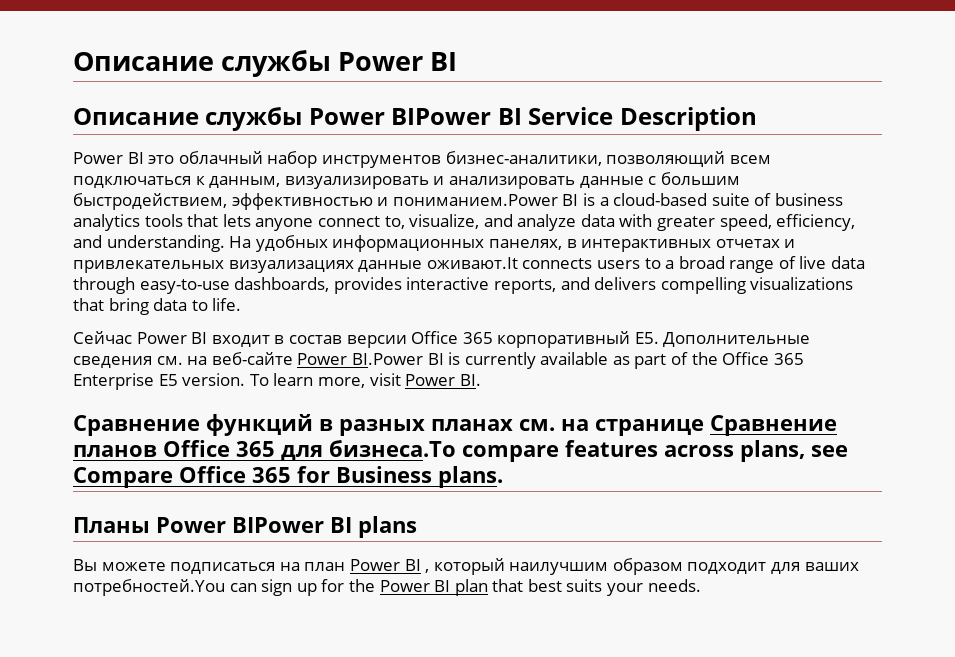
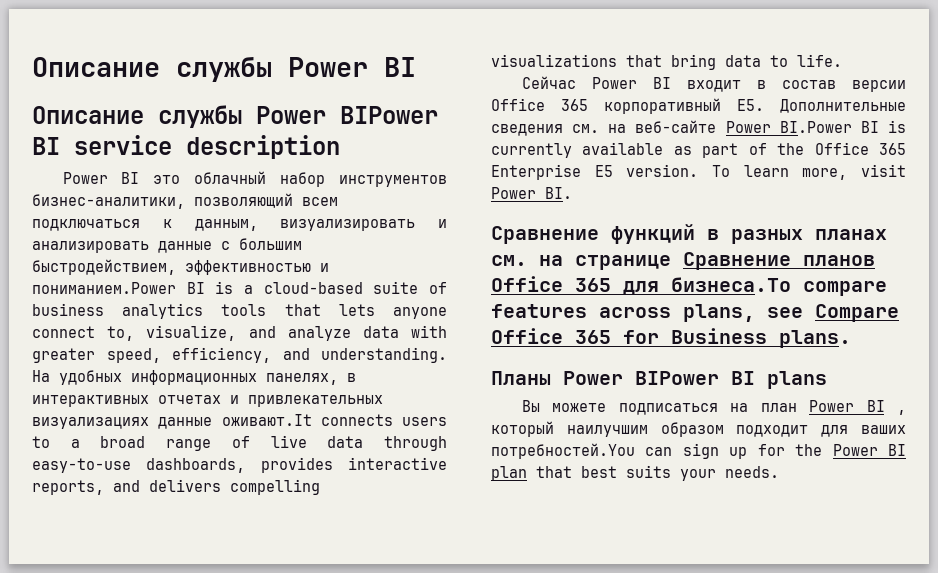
[528,107,757,131] Service Description -> [74,135,340,159] service description

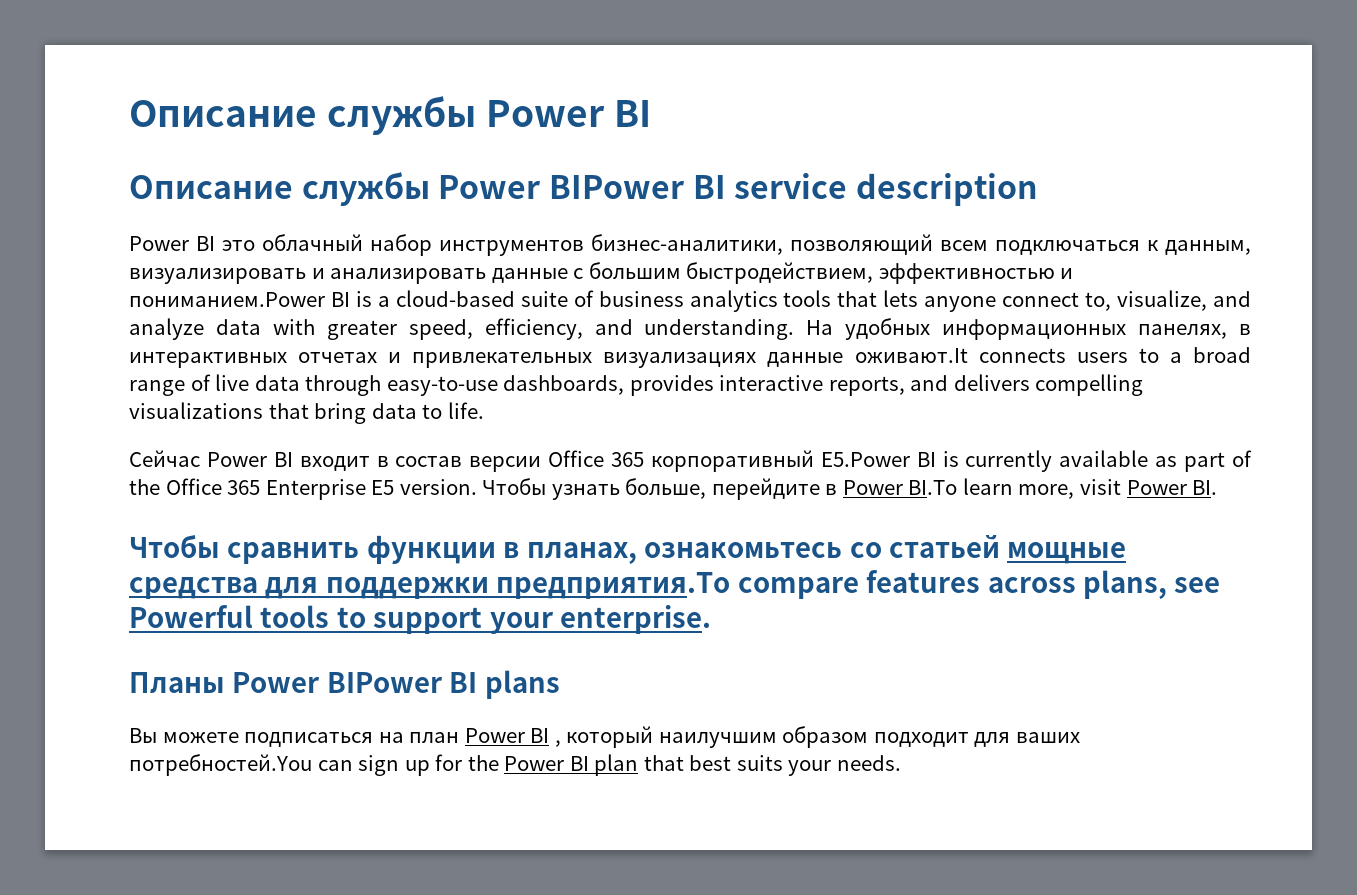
[737,99,906,113] [491,120,852,136] E5. Дополнительные сведения см. на веб-сайте Power BI.Power -> [820,452,910,467] E5.Power
[712,165,730,177] To -> [482,478,958,500] Чтобы узнать больше, перейдите в Power BI.To
[491,224,887,244] [491,252,875,270] [491,276,791,295] Сравнение функций в разных планах см. на странице Сравнение планов Office 365 для бизнеса.To -> [129,534,1127,564] [129,572,731,599] Чтобы сравнить функции в планах, ознакомьтесь со статьей мощные средства для поддержки предприятия.To
[815,304,899,322] [491,328,851,348] Compare Office 365 for Business plans. -> [129,605,712,634] Powerful tools to support your enterprise.

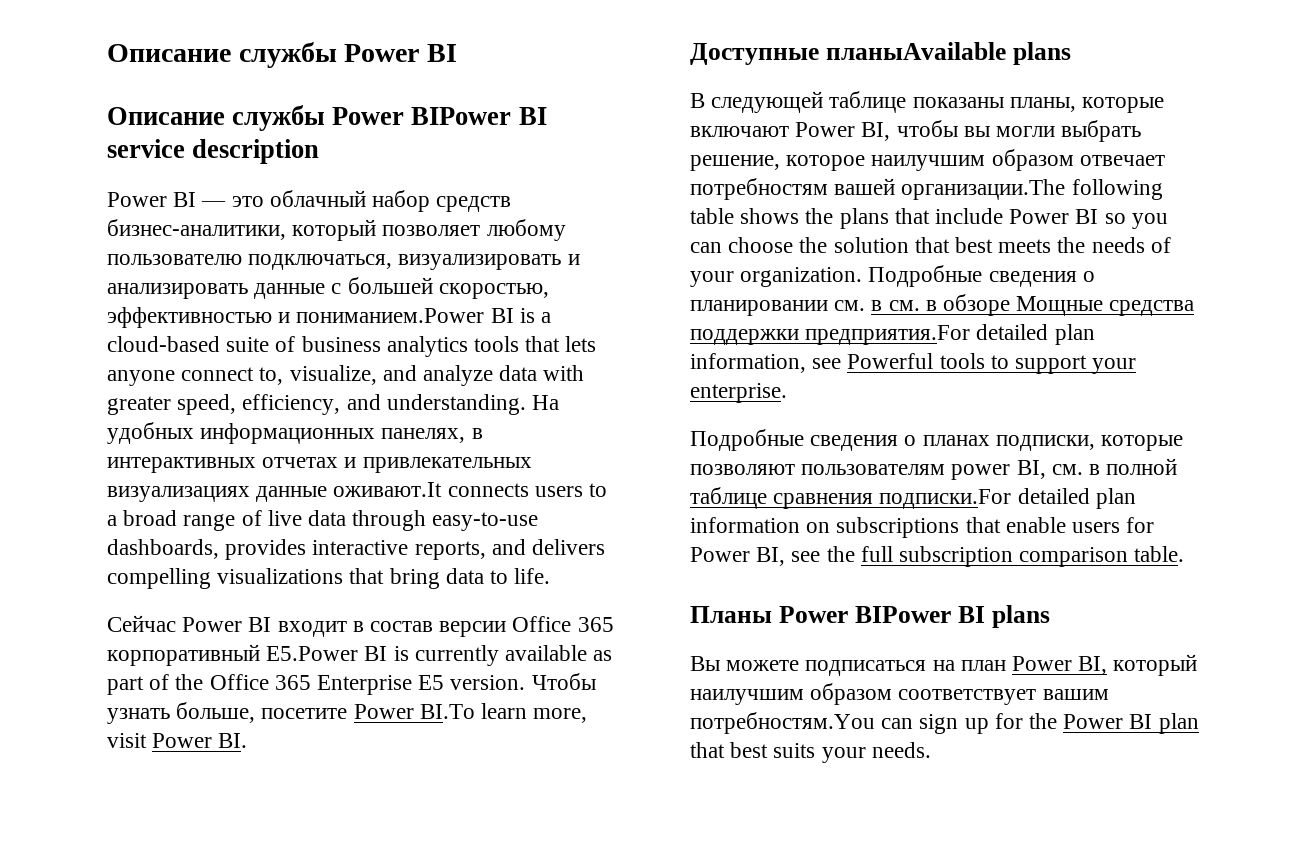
(215, 243) none -> [201,201,227,207] —
[439,234,1251,256] инструментов бизнес-аналитики, позволяющий всем подключаться к данным, -> [436,196,512,212] [107,219,566,241] [107,254,393,270] средств бизнес-аналитики, который позволяет любому пользователю подключаться,
[588,262,874,284] большим быстродействием, -> [347,277,549,299] большей скоростью,
[711,478,838,500] перейдите в -> [261,708,348,719] посетите
[129,534,1127,564] [129,570,1167,599] Чтобы сравнить функции в планах, ознакомьтесь со статьей мощные средства для поддержки предприятия.To compare features across plans, -> [690,42,1071,65] [690,91,1165,113] [690,120,1142,142] [690,149,1165,171] [690,178,1163,200] [690,208,1168,229] [690,237,1171,253] [690,265,1095,287] [690,294,1195,316] [690,324,1095,345] [690,353,806,373] Доступные планыAvailable plans // В следующей таблице показаны планы, которые включают Power BI, чтобы вы могли выбрать решение, которое наилучшим образом отвечает потребностям вашей организации.The following table shows the plans that include Power BI so you can choose the solution that best meets the needs of your organization. Подробные сведения о планировании см. в см. в обзоре Мощные средства поддержки предприятия.For detailed plan information,
(712, 619) none -> [690,429,1184,451] [690,458,1178,480] [690,487,1136,509] [690,517,1155,538] [690,546,1185,567] // Подробные сведения о планах подписки, которые позволяют пользователям power BI, см. в полной таблице сравнения подписки.For detailed plan information on subscriptions that enable users for Power BI, see the full subscription comparison table.
[530,728,561,747] BI , -> [1078,656,1108,675] BI,
[873,732,1080,747] [129,754,312,776] подходит для ваших потребностей.You -> [898,689,1109,705] [690,712,875,734] соответствует вашим потребностям.You

